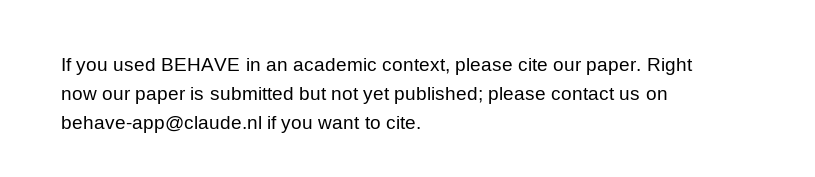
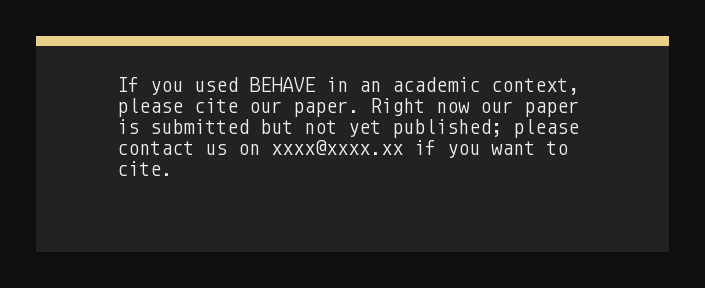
[61,116,262,133] behave-app@claude.nl -> [271,140,403,155] xxxx@xxxx.xx

